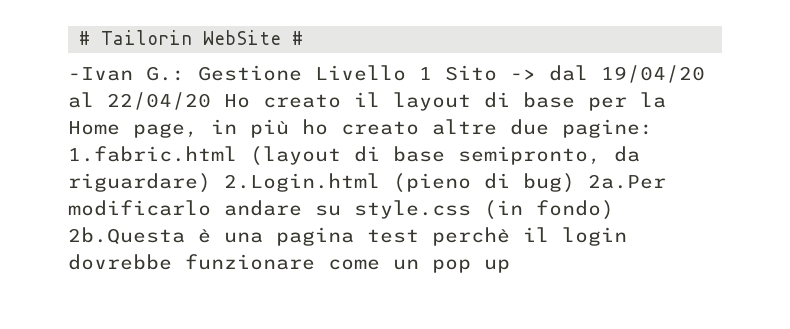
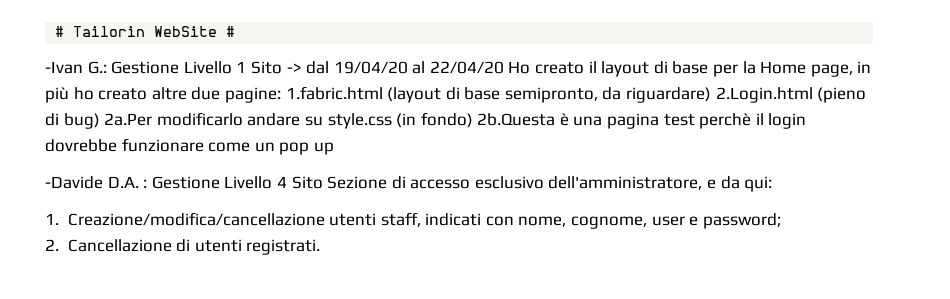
(510, 266) none -> [45,176,773,192] [45,212,781,229] [45,239,321,255] // -Davide D.A. : Gestione Livello 4 Sito Sezione di accesso esclusivo dell'amministratore, e da qui: // 1. Creazione/modifica/cancellazione utenti staff, indicati con nome, cognome, user e password; // 2. Cancellazione di utenti registrati.

